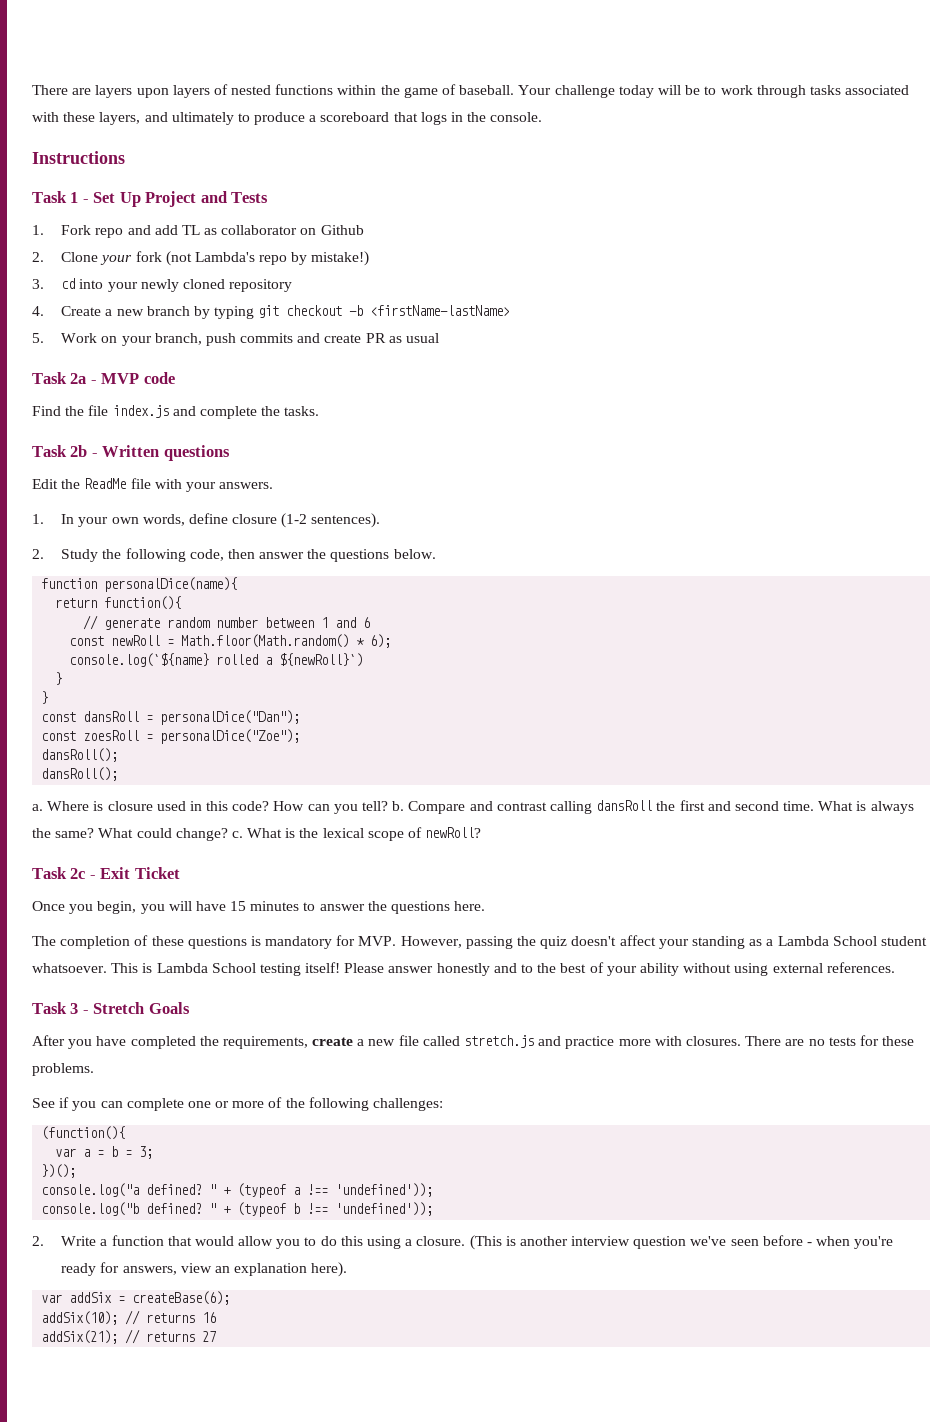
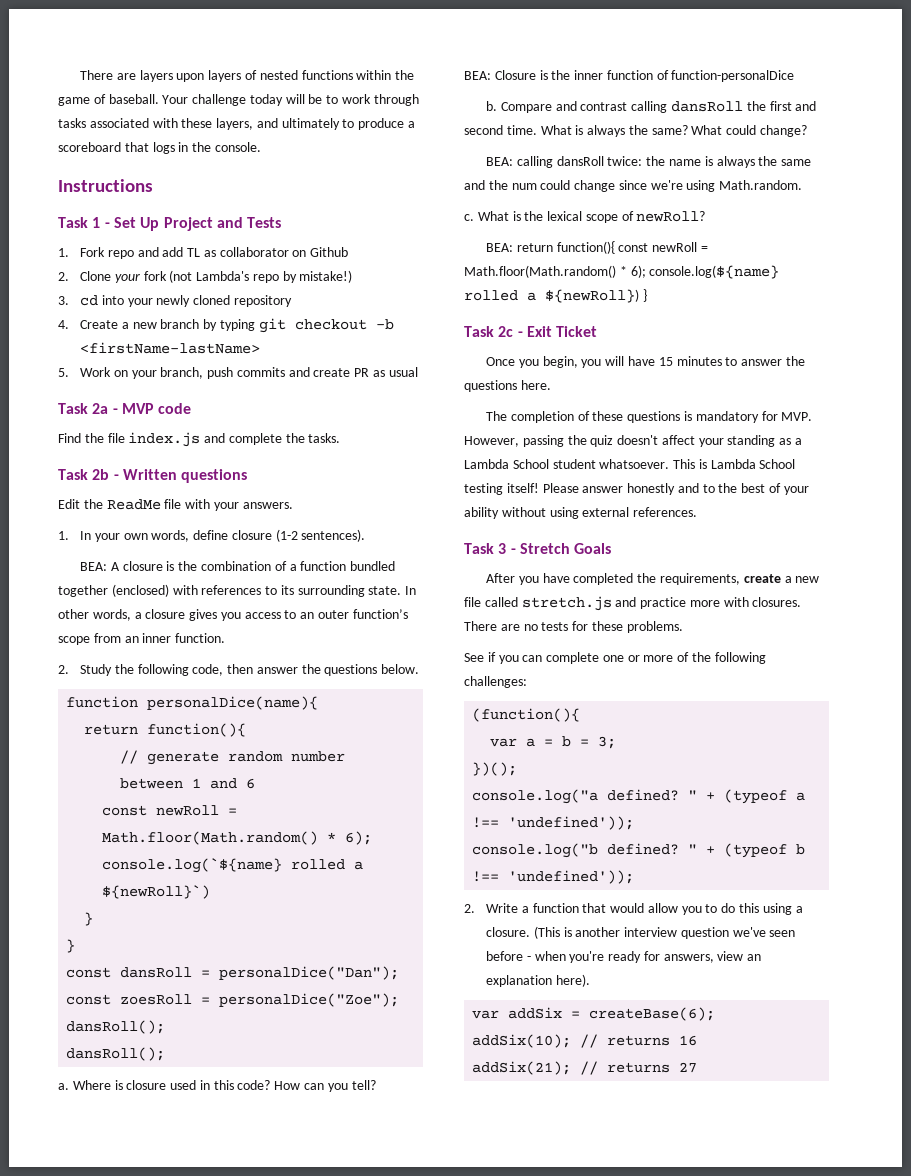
(381, 520) none -> [80,561,396,571] [58,584,417,597] [58,609,408,621] [58,633,226,645] // BEA: A closure is the combination of a function bundled together (enclosed) with references to its surrounding state. In other words, a closure gives you access to an outer function’s scope from an inner function.
(389, 806) none -> [464,70,795,82] // BEA: Closure is the inner function of function-personalDice //
(228, 834) none -> [486,156,812,168] [464,180,803,192] // BEA: calling dansRoll twice: the name is always the same and the num could change since we're using Math.random. //
(482, 832) none -> [486,241,708,254] [464,265,780,279] [464,289,647,303] // BEA: return function(){ const newRoll = Math.floor(Math.random() * 6); console.log(${name} rolled a ${newRoll}) }

